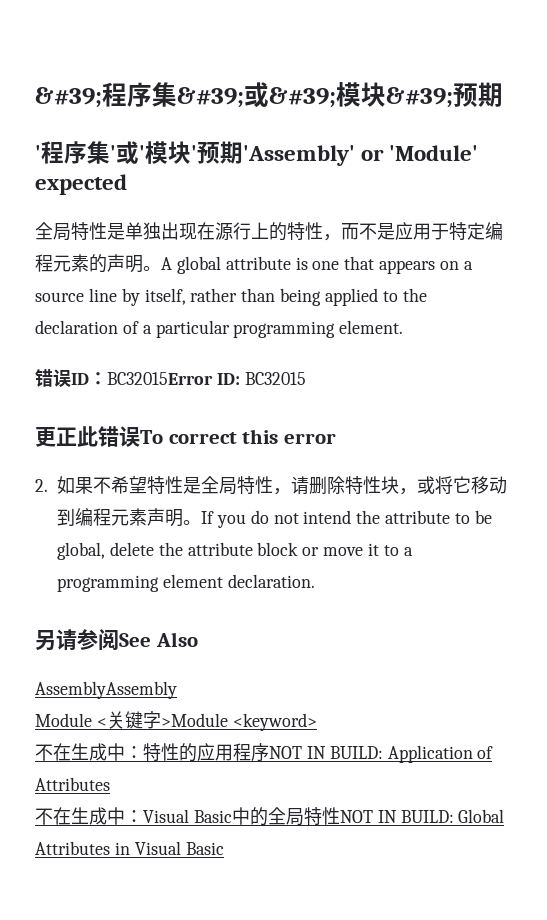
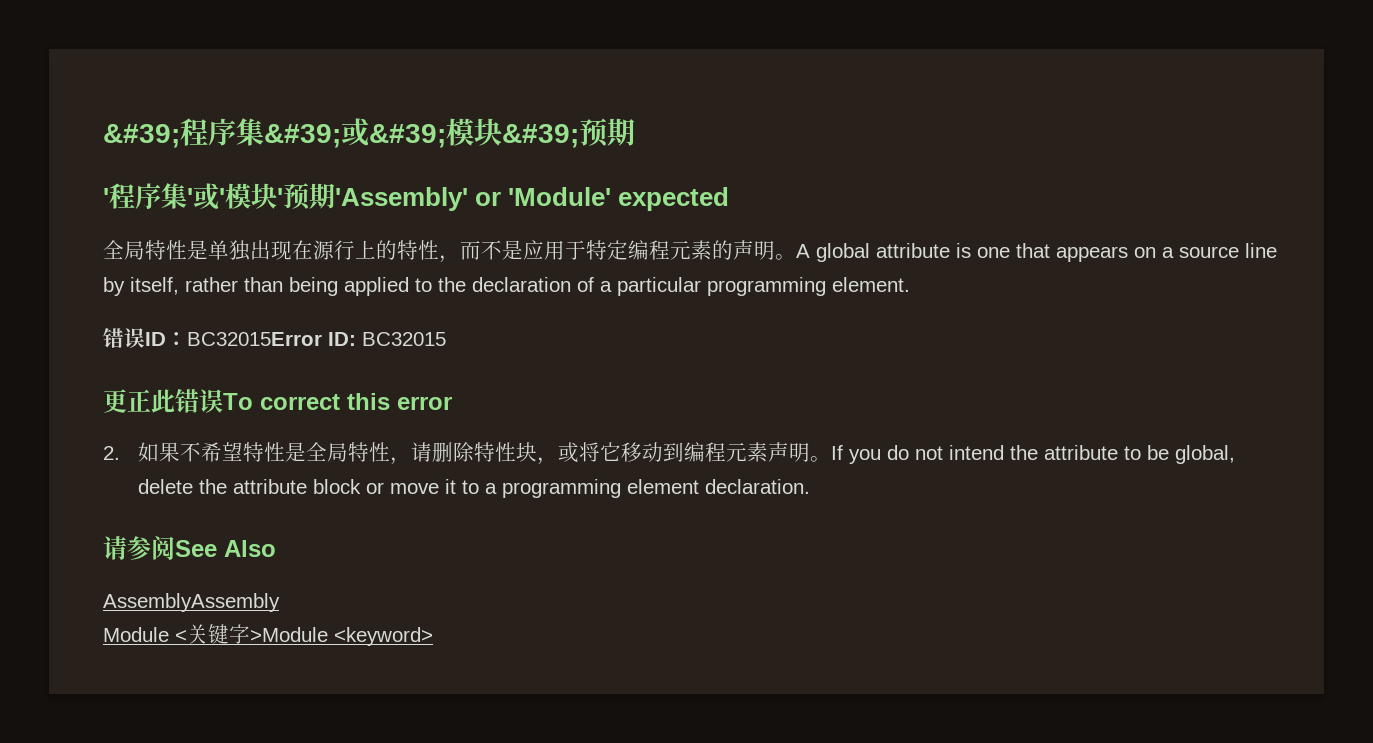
[35,630,56,651] 另 -> (810, 486) none
[35,743,494,763] [35,777,110,791] [35,807,505,826] [35,841,224,855] // 不在生成中：特性的应用程序NOT IN BUILD: Application of Attributes // 不在生成中：Visual Basic中的全局特性NOT IN BUILD: Global Attributes in Visual Basic -> (433, 636) none

